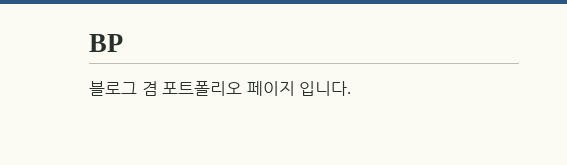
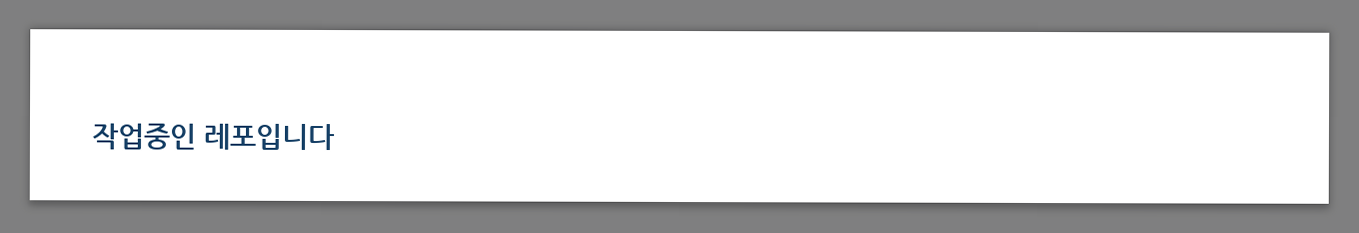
[89,34,123,52] [89,81,352,96] BP // 블로그 겸 포트폴리오 페이지 입니다. -> [91,123,335,151] 작업중인 레포입니다

